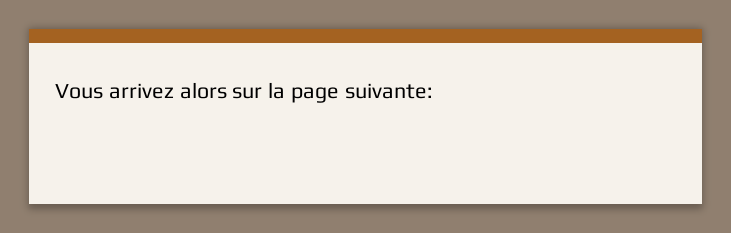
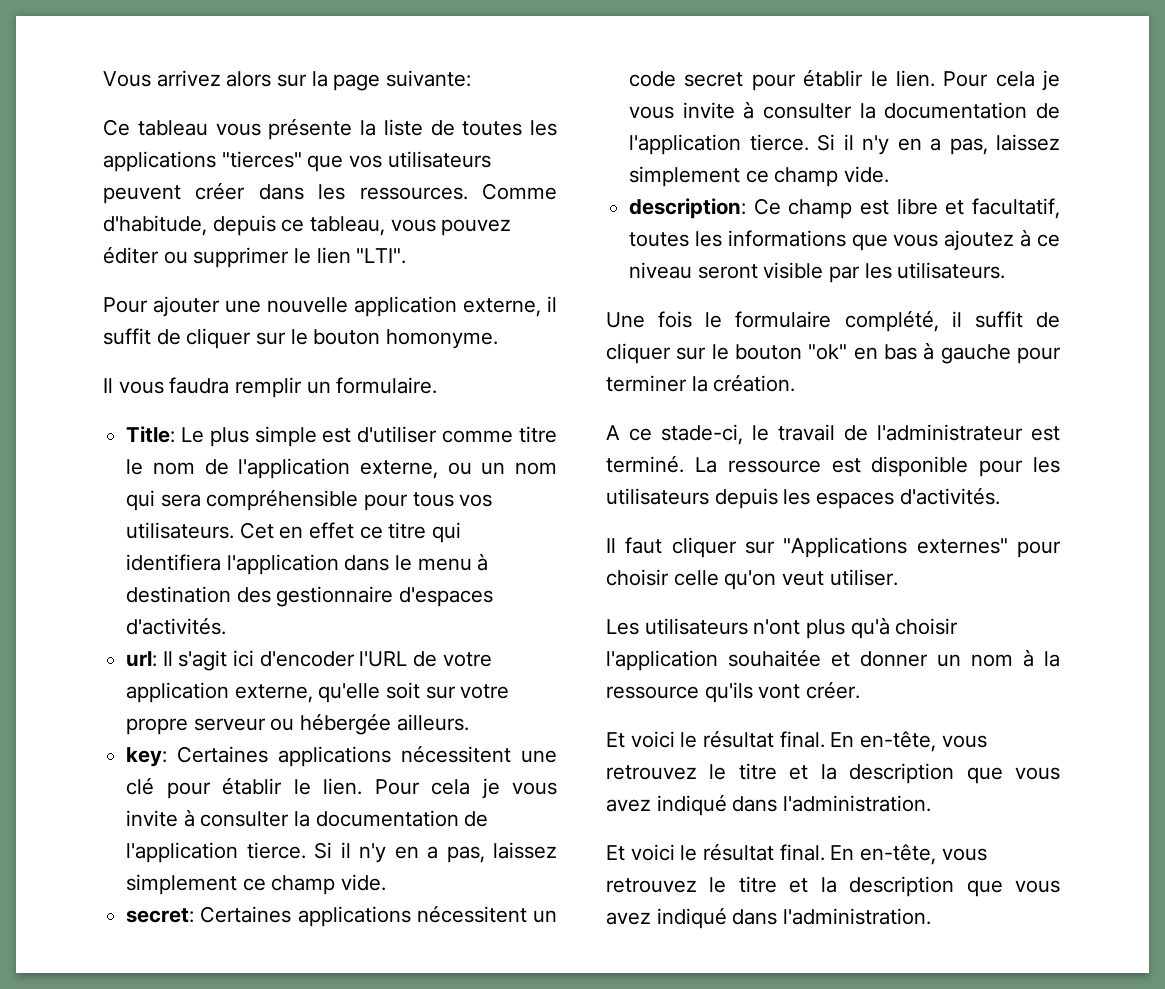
(433, 91) none -> [103,118,557,140] [103,151,491,172] [103,182,557,204] [103,215,512,236] [103,246,407,268] [103,296,557,317] [103,328,499,349] [103,377,438,398] [126,426,557,447] [126,458,557,479] [126,489,493,511] [126,522,462,543] [126,553,489,575] [126,586,494,607] [126,617,227,635] [126,650,492,671] [126,682,510,703] [126,713,469,735] [126,745,557,767] [126,777,557,799] [126,809,489,827] [126,842,557,863] [126,874,387,895] [126,905,557,927] [629,69,1060,91] [629,101,1060,119] [629,134,1060,155] [629,166,890,187] [629,198,1060,219] [629,229,1060,251] [629,262,1006,283] [606,310,1060,332] [606,342,1061,364] [606,374,796,392] [606,424,1060,445] [606,455,1060,477] [606,487,1000,509] [606,537,1061,558] [606,569,898,590] [606,617,959,639] [606,649,1060,671] [606,681,861,703] [606,730,987,752] [606,763,1060,784] [606,794,932,816] [606,843,987,865] [606,876,1060,897] [606,907,932,929] // Ce tableau vous présente la liste de toutes les applications "tierces" que vos utilisateurs peuvent créer dans les ressources. Comme d'habitude, depuis ce tableau, vous pouvez éditer ou supprimer le lien "LTI". // Pour ajouter une nouvelle application externe, il suffit de cliquer sur le bouton homonyme. // Il vous faudra remplir un formulaire. // Title: Le plus simple est d'utiliser comme titre le nom de l'application externe, ou un nom qui sera compréhensible pour tous vos utilisateurs. Cet en effet ce titre qui identifiera l'application dans le menu à destination des gestionnaire d'espaces d'activités. // url: Il s'agit ici d'encoder l'URL de votre application externe, qu'elle soit sur votre propre serveur ou hébergée ailleurs. // key: Certaines applications nécessitent une clé pour établir le lien. Pour cela je vous invite à consulter la documentation de l'application tierce. Si il n'y en a pas, laissez simplement ce champ vide. // secret: Certaines applications nécessitent un code secret pour établir le lien. Pour cela je vous invite à consulter la documentation de l'application tierce. Si il n'y en a pas, laissez simplement ce champ vide. // description: Ce champ est libre et facultatif, toutes les informations que vous ajoutez à ce niveau seront visible par les utilisateurs. // Une fois le formulaire complété, il suffit de cliquer sur le bouton "ok" en bas à gauche pour terminer la création. // A ce stade-ci, le travail de l'administrateur est terminé. La ressource est disponible pour les utilisateurs depuis les espaces d'activités. // Il faut cliquer sur "Applications externes" pour choisir celle qu'on veut utiliser. // Les utilisateurs n'ont plus qu'à choisir l'application souhaitée et donner un nom à la ressource qu'ils vont créer. // Et voici le résultat final. En en-tête, vous retrouvez le titre et la description que vous avez indiqué dans l'administration. // Et voici le résultat final. En en-tête, vous retrouvez le titre et la description que vous avez indiqué dans l'administration.

